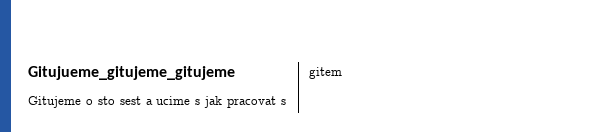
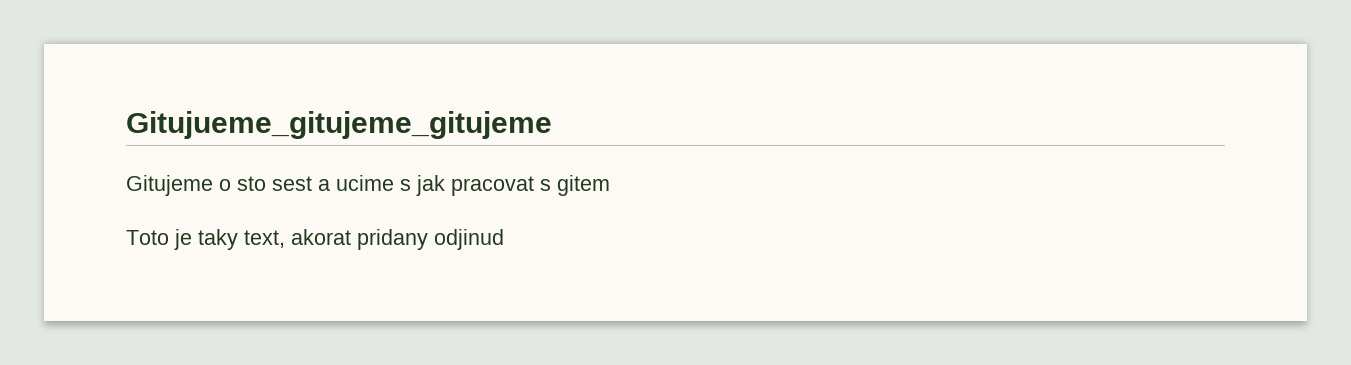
(342, 73) none -> [126,229,504,250] // Toto je taky text, akorat pridany odjinud

